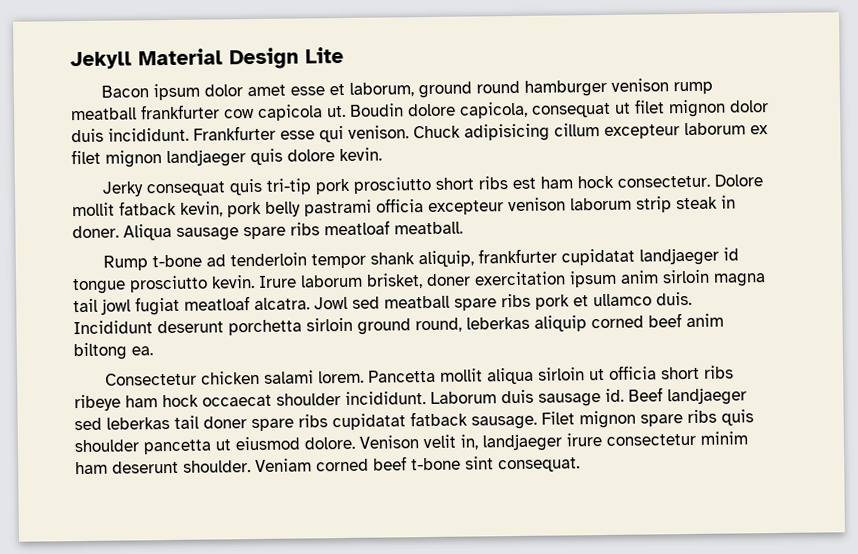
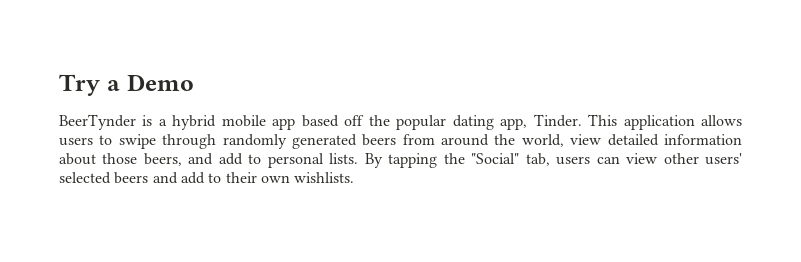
[70,46,344,70] [101,78,714,101] [71,99,769,121] [71,122,768,143] [71,147,382,168] [102,174,764,197] [72,195,736,218] [72,220,463,241] [103,247,740,271] [73,269,766,295] [73,291,692,316] [73,313,724,336] [73,342,153,361] [105,365,735,386] [74,387,747,412] [74,409,754,432] [74,431,748,455] [75,456,580,475] Jekyll Material Design Lite // Bacon ipsum dolor amet esse et laborum, ground round hamburger venison rump meatball frankfurter cow capicola ut. Boudin dolore capicola, consequat ut filet mignon dolor duis incididunt. Frankfurter esse qui venison. Chuck adipisicing cillum excepteur laborum ex filet mignon landjaeger quis dolore kevin. // Jerky consequat quis tri-tip pork prosciutto short ribs est ham hock consectetur. Dolore mollit fatback kevin, pork belly pastrami officia excepteur venison laborum strip steak in doner. Aliqua sausage spare ribs meatloaf meatball. // Rump t-bone ad tenderloin tempor shank aliquip, frankfurter cupidatat landjaeger id tongue prosciutto kevin. Irure laborum brisket, doner exercitation ipsum anim sirloin magna tail jowl fugiat meatloaf alcatra. Jowl sed meatball spare ribs pork et ullamco duis. Incididunt deserunt porchetta sirloin ground round, leberkas aliquip corned beef anim biltong ea. // Consectetur chicken salami lorem. Pancetta mollit aliqua sirloin ut officia short ribs ribeye ham hock occaecat shoulder incididunt. Laborum duis sausage id. Beef landjaeger sed leberkas tail doner spare ribs cupidatat fatback sausage. Filet mignon spare ribs quis shoulder pancetta ut eiusmod dolore. Venison velit in, landjaeger irure consectetur minim ham deserunt shoulder. Veniam corned beef t-bone sint consequat. -> [59,74,194,96] [59,114,743,130] [59,134,742,149] [59,153,742,168] [59,172,355,184] Try a Demo // BeerTynder is a hybrid mobile app based off the popular dating app, Tinder. This application allows users to swipe through randomly generated beers from around the world, view detailed information about those beers, and add to personal lists. By tapping the "Social" tab, users can view other users' selected beers and add to their own wishlists.

